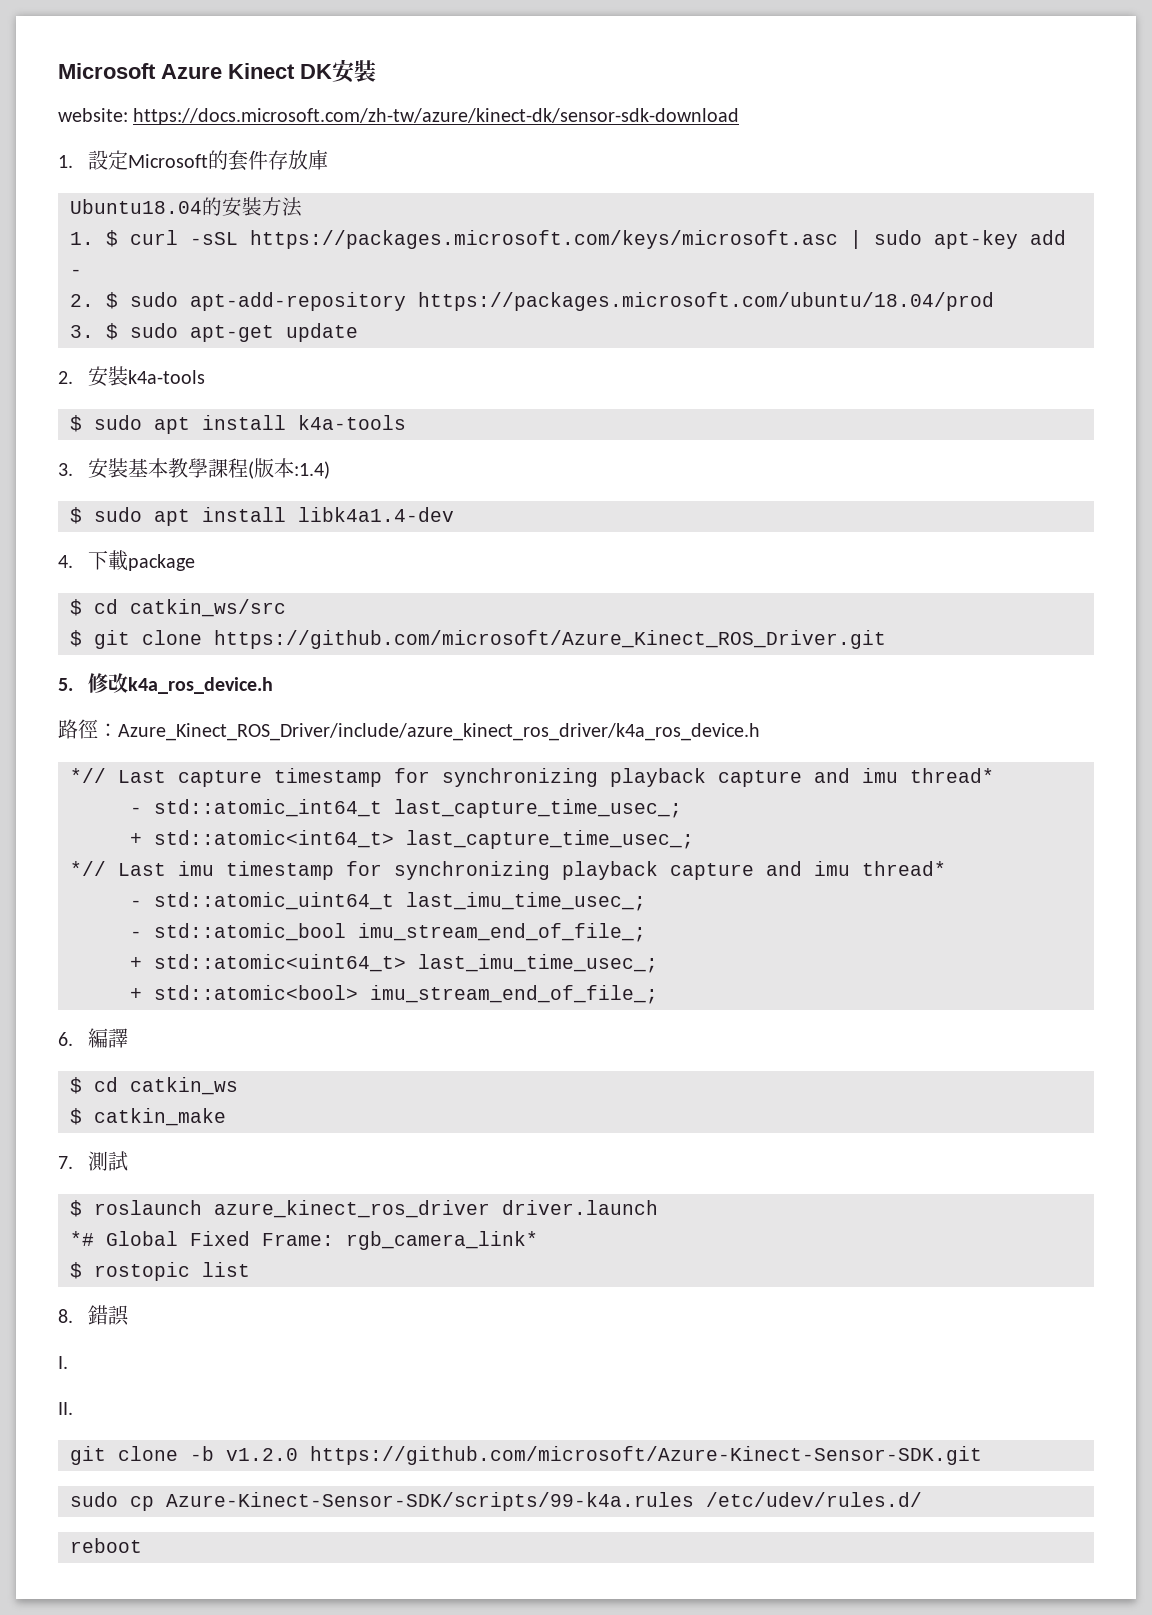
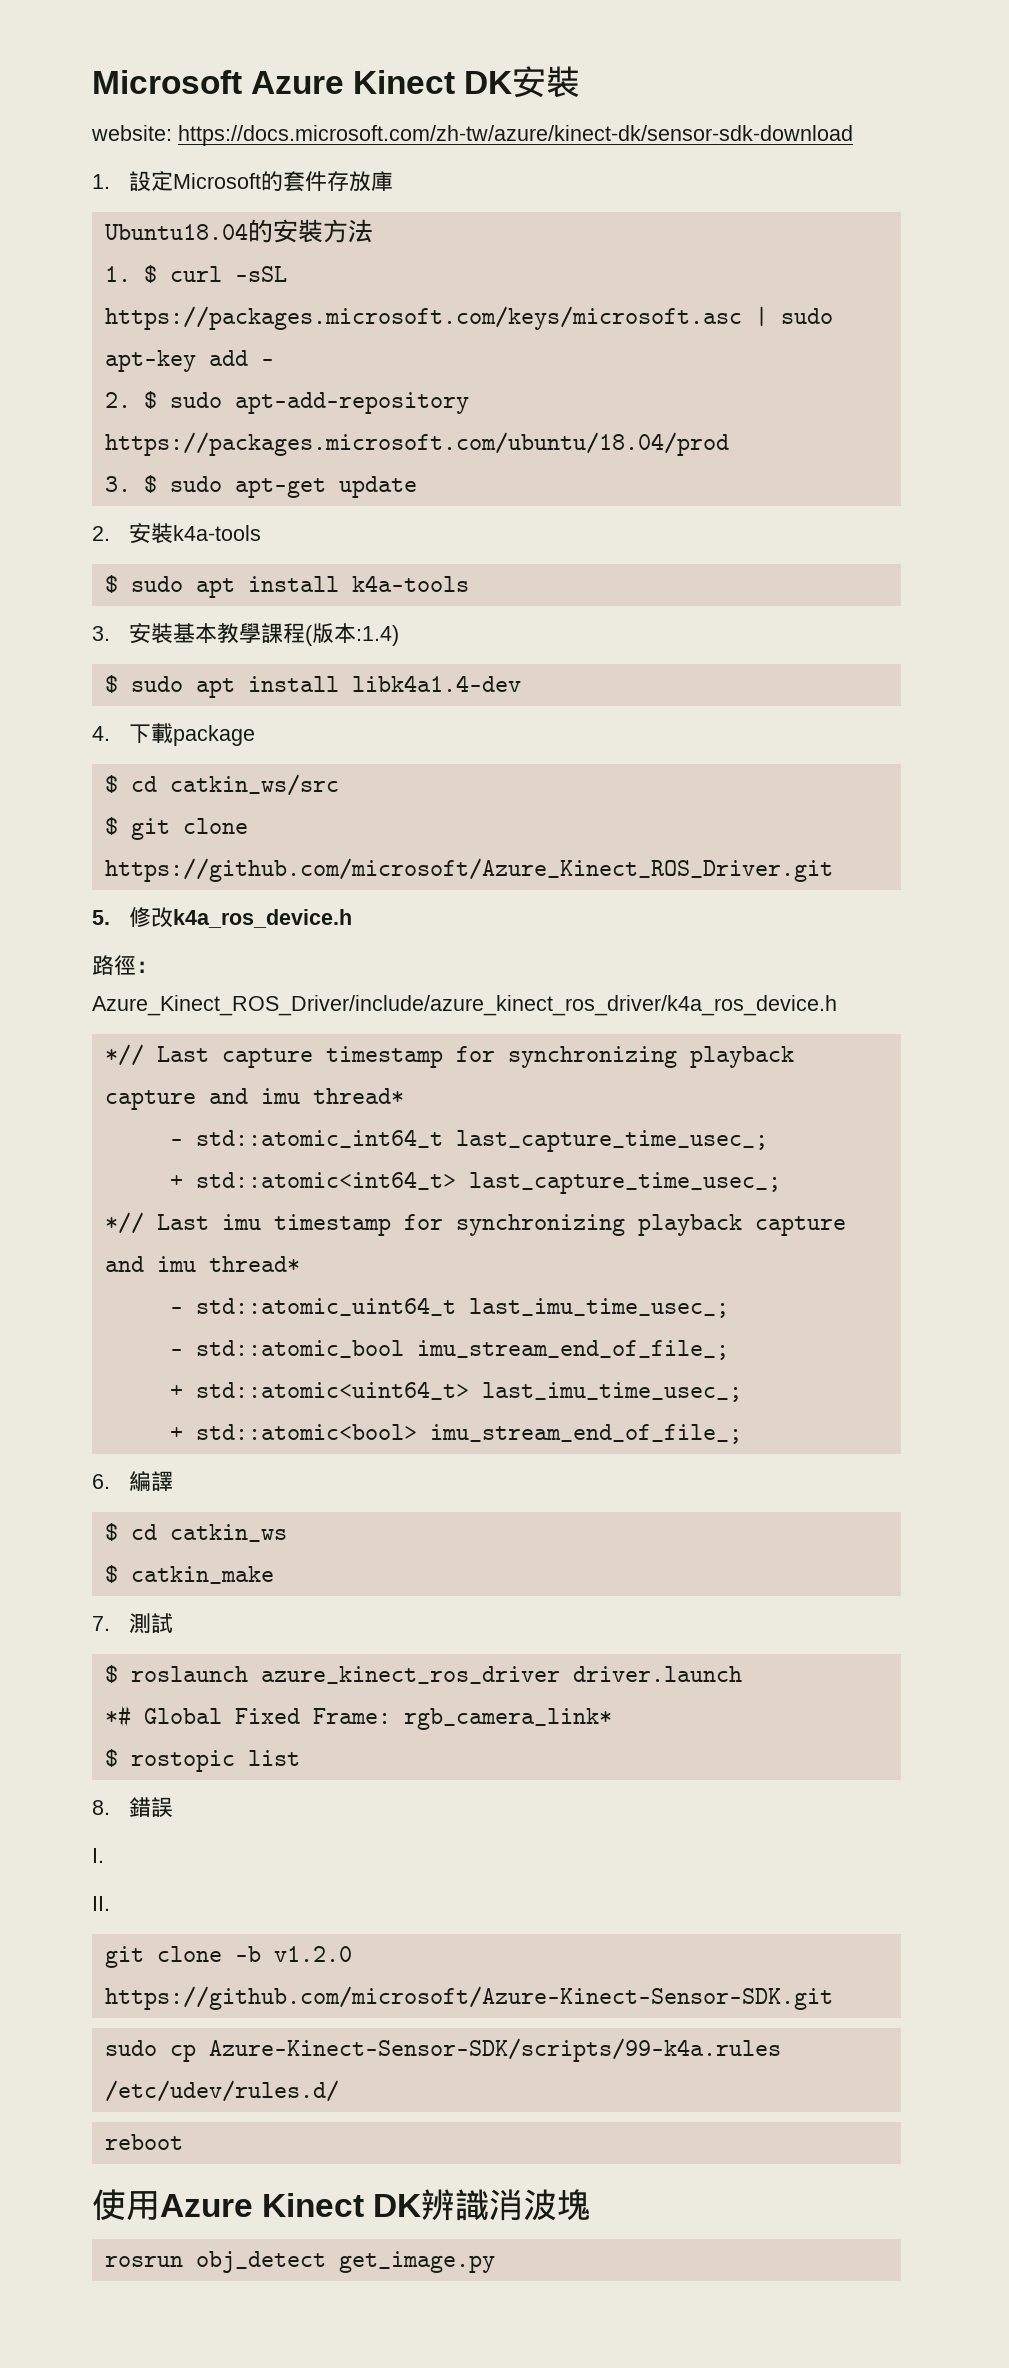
(142, 1545) none -> [92,2189,592,2221] [104,2251,495,2273] // 使用Azure Kinect DK辨識消波塊 // rosrun obj_detect get_image.py

